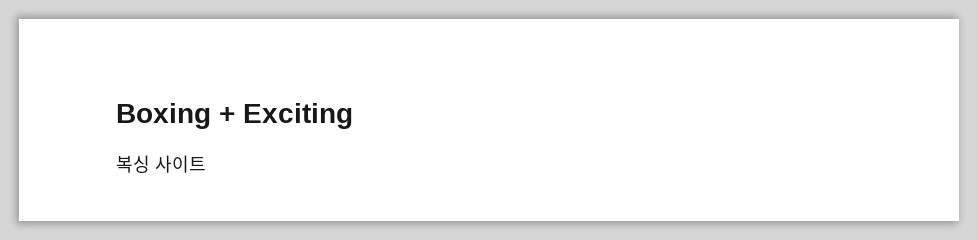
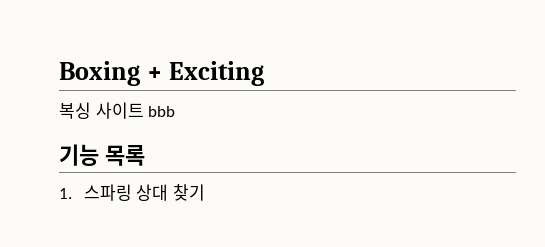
(206, 164) none -> [148,106,176,117] [59,144,145,166] [59,184,205,201] bbb // 기능 목록 // 1. 스파링 상대 찾기

